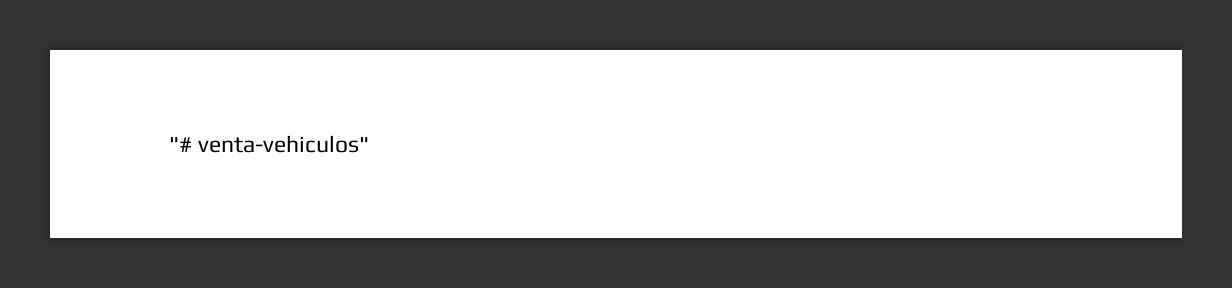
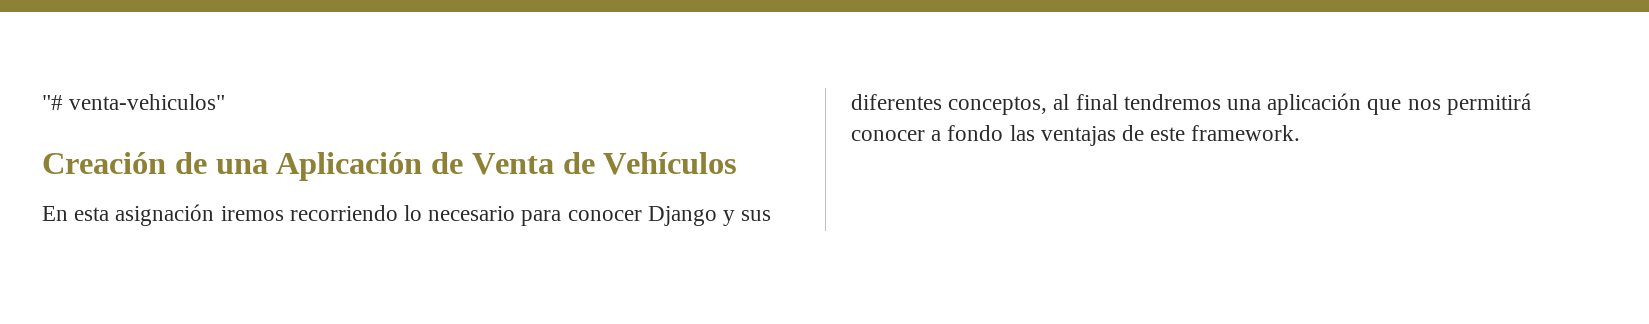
(370, 144) none -> [42,152,738,181] [42,204,772,226] [851,93,1531,115] [851,125,1301,146] // Creación de una Aplicación de Venta de Vehículos // En esta asignación iremos recorriendo lo necesario para conocer Django y sus diferentes conceptos, al final tendremos una aplicación que nos permitirá conocer a fondo las ventajas de este framework.

